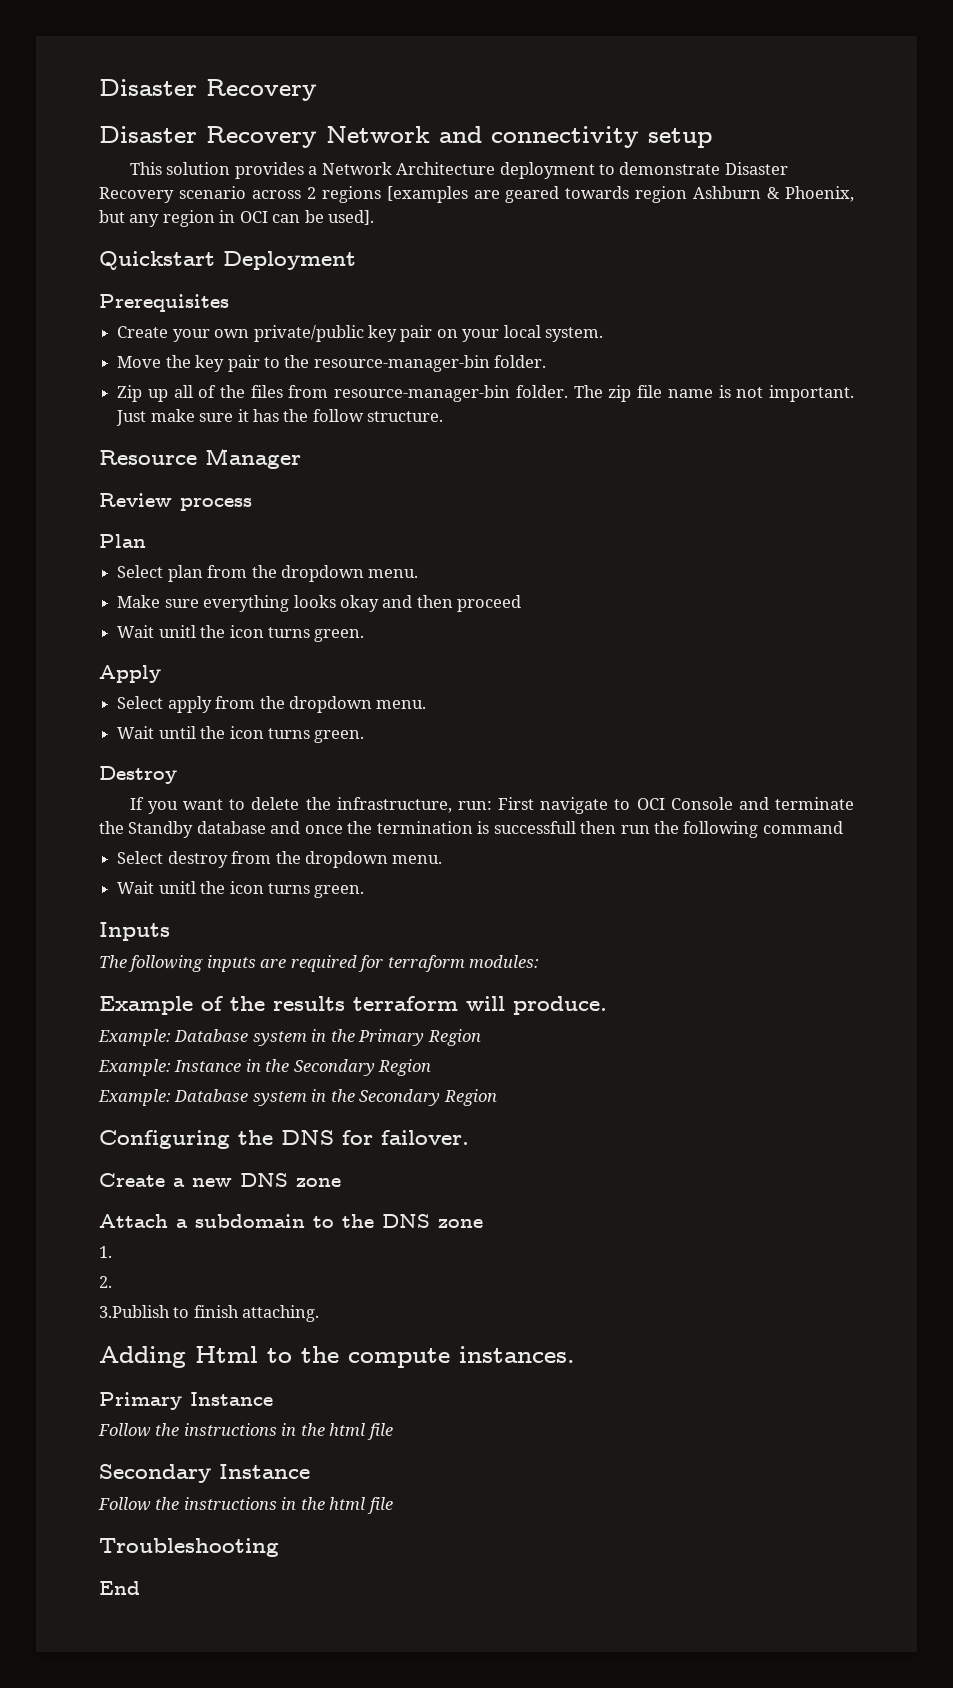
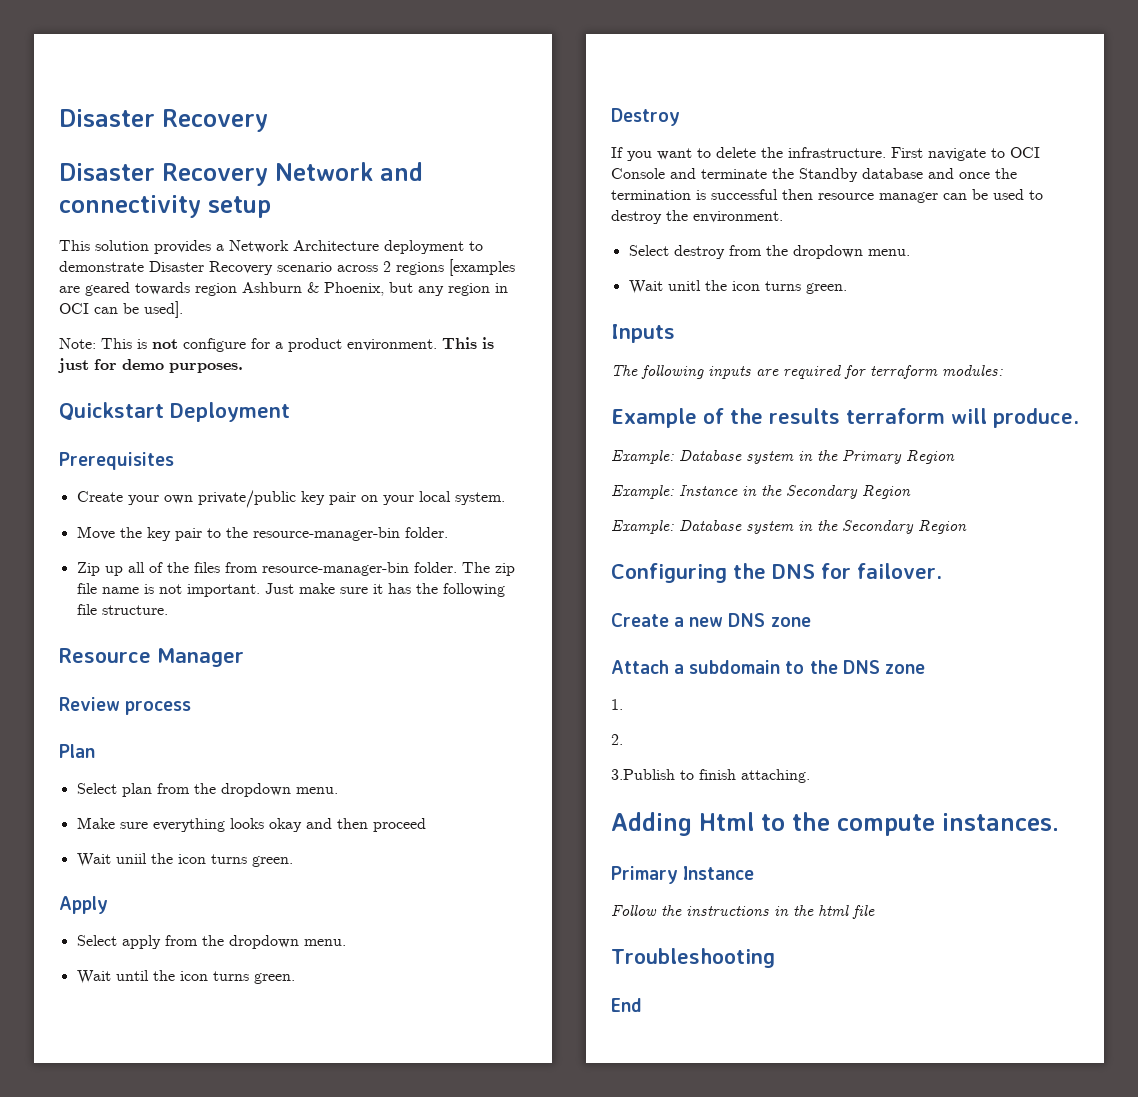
(375, 217) none -> [59,337,494,352] [58,358,243,373] // Note: This is not configure for a product environment. This is just for demo purposes.
[312,409,364,422] follow -> [442,583,505,597] [76,604,97,615] following file
[158,625,196,638] unitl -> [115,853,147,864] uniil
[336,797,492,813] infrastructure, run: -> [788,147,886,158] infrastructure.
[493,821,843,838] successfull then run the following command -> [711,189,1043,203] [611,210,783,224] successful then resource manager can be used to destroy the environment.
[99,1464,310,1483] [98,1497,393,1514] // Secondary Instance // Follow the instructions in the html file -> (875, 912) none

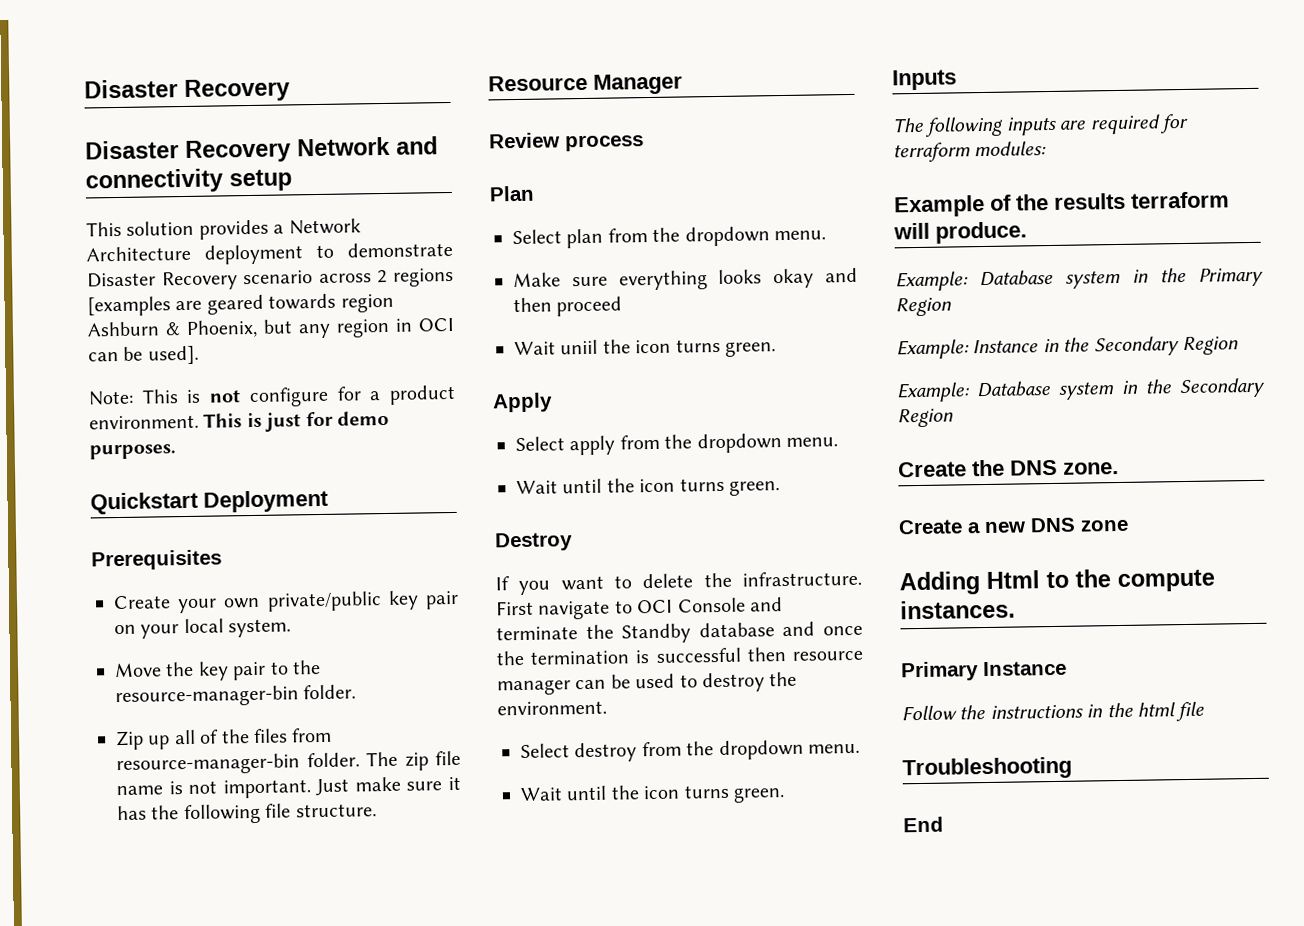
[667,280,701,291] unitl -> [566,785,608,801] until
[611,563,942,583] Configuring the DNS for failover. -> [898,459,1119,478] Create the DNS zone.
[611,660,925,674] [611,699,623,710] [611,734,623,745] [611,769,810,783] // Attach a subdomain to the DNS zone // 1. // 2. // 3.Publish to finish attaching. -> (1129, 525) none

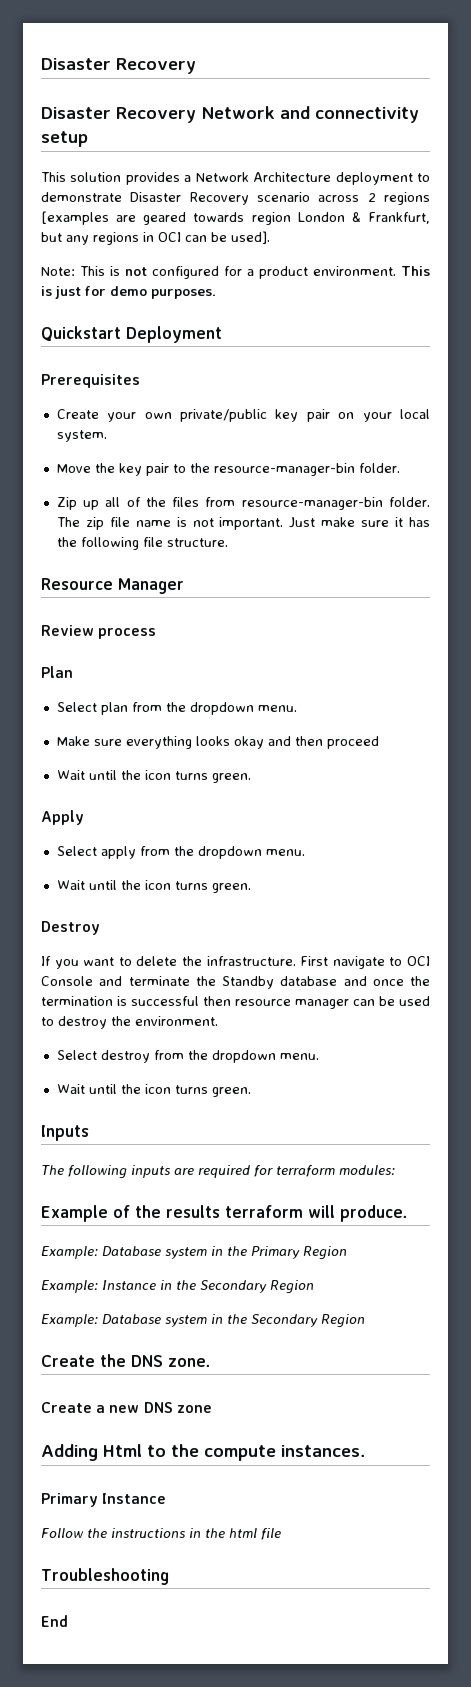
[87,319,258,338] Ashburn & Phoenix, -> [297,212,431,224] London & Frankfurt,
[336,318,390,338] region -> [93,232,139,245] regions
[248,386,329,408] configure -> [152,266,219,279] configured
[560,339,599,355] uniil -> [88,770,117,780] until

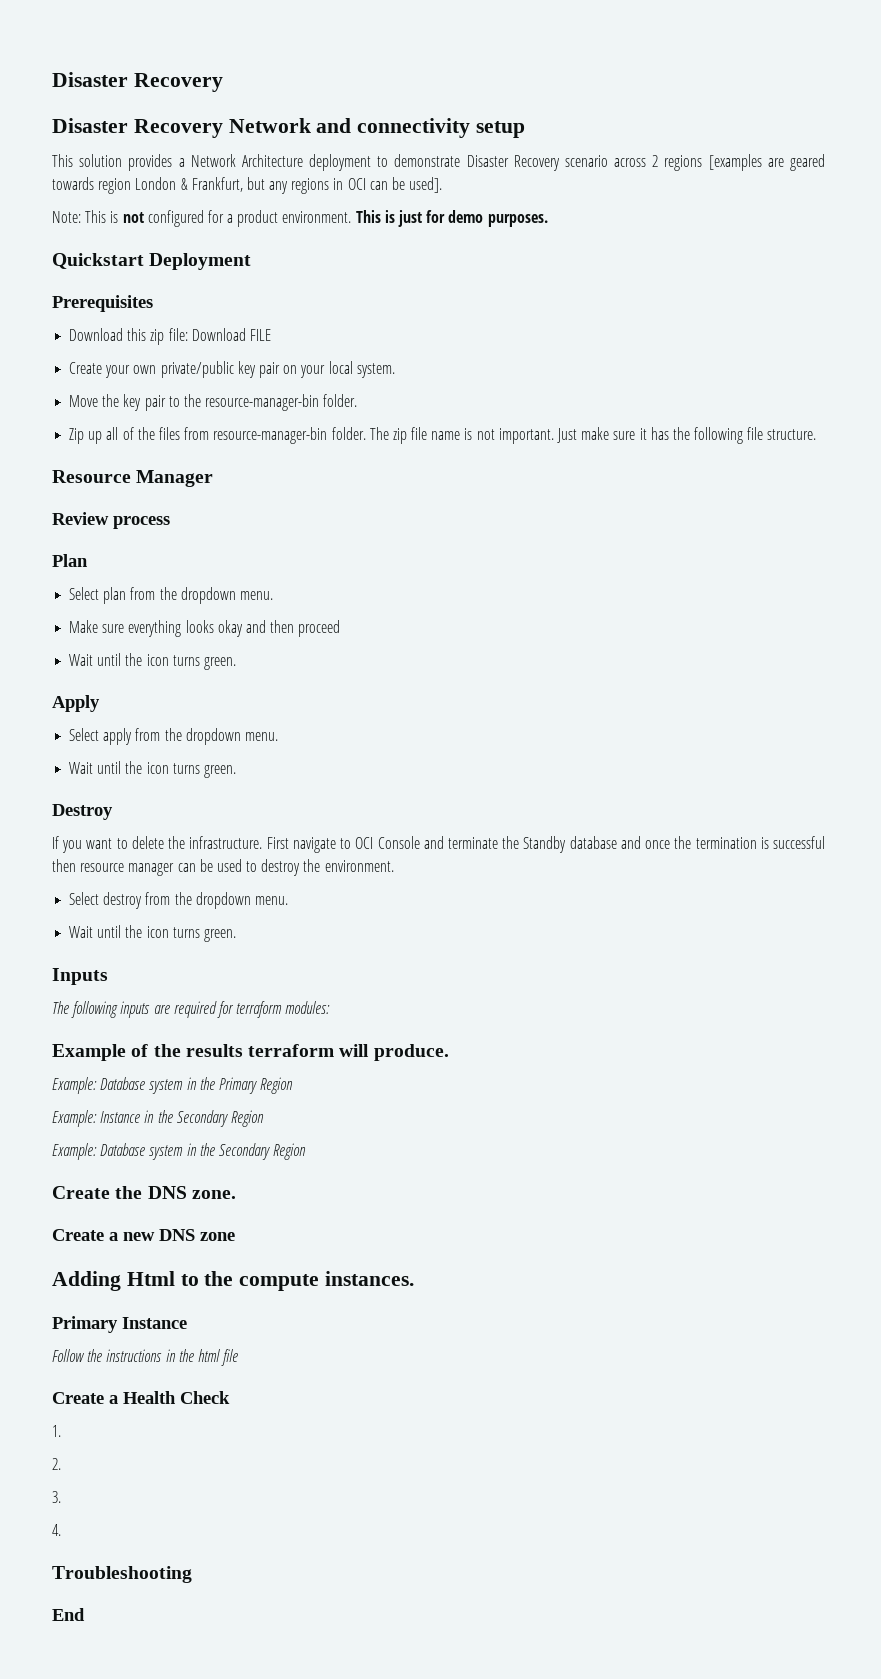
(140, 381) none -> [69,328,271,345] // Download this zip file: Download FILE
(281, 1534) none -> [52,1391,230,1404] [52,1425,61,1437] [52,1458,61,1470] [52,1491,61,1503] [52,1524,61,1536] // Create a Health Check // 1. // 2. // 3. // 4.

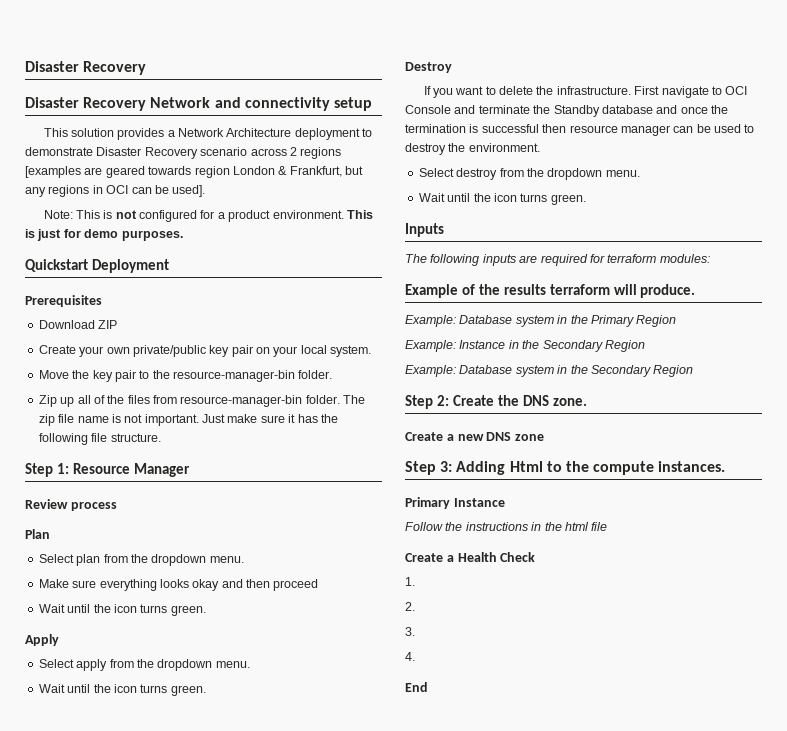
[127,328,271,345] this zip file: Download FILE -> [98,320,118,329] ZIP
(817, 434) none -> [25,463,69,477] Step 1:
(307, 1151) none -> [405,395,449,409] Step 2:
(235, 1236) none -> [405,461,453,475] Step 3:
[52,1566,192,1583] // Troubleshooting -> (415, 656) none

